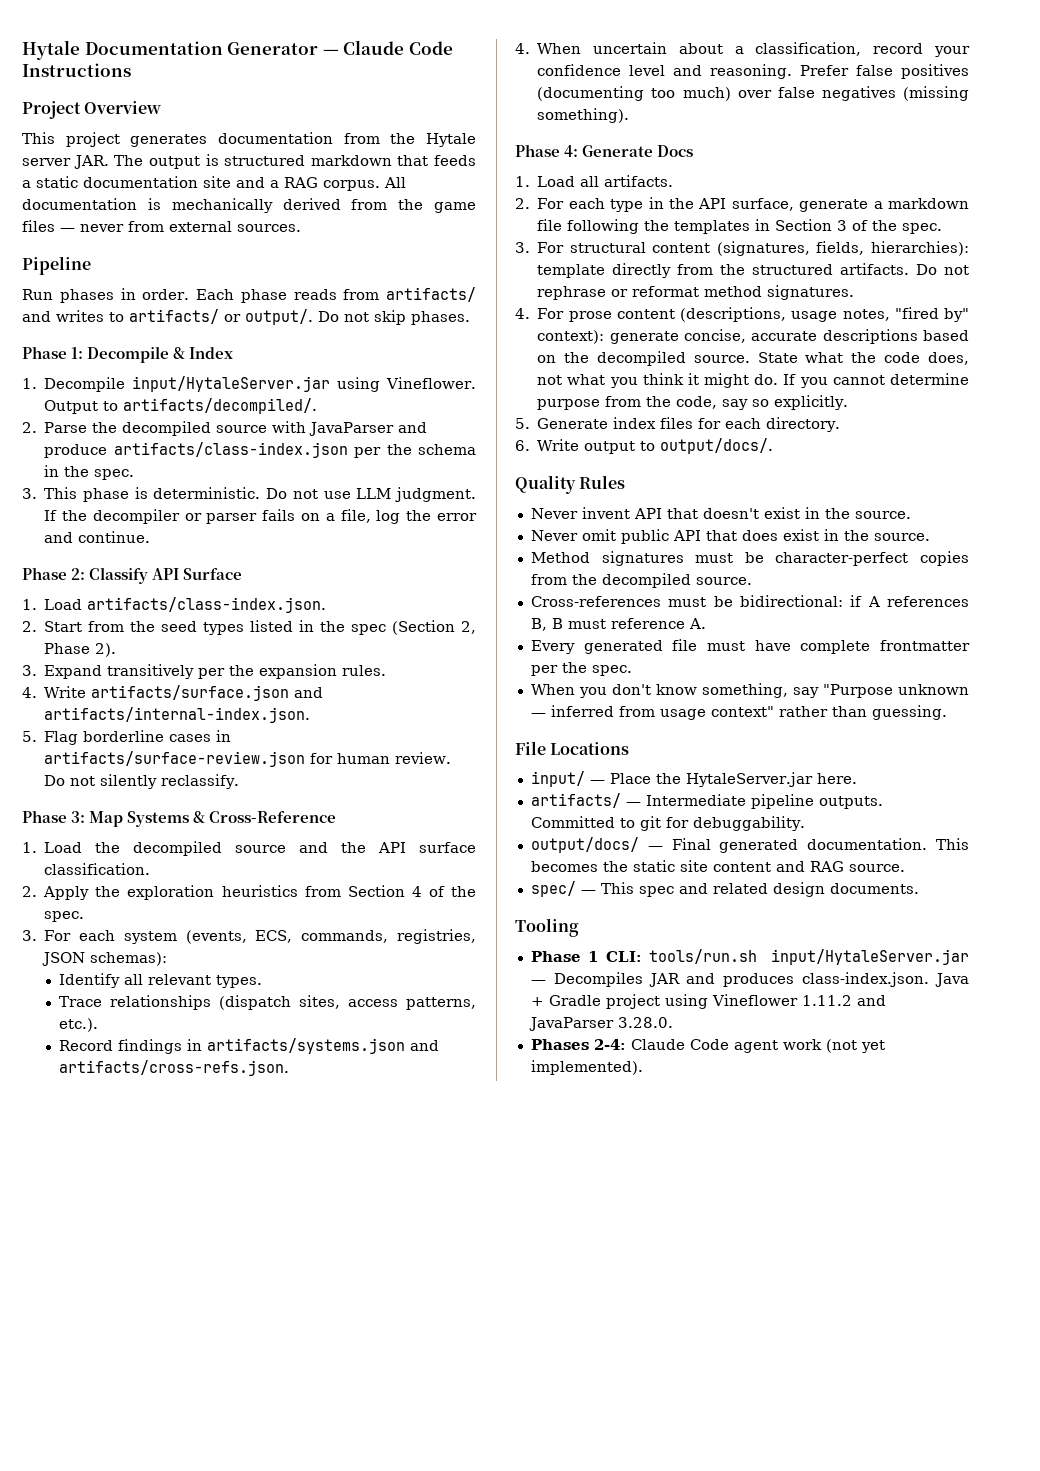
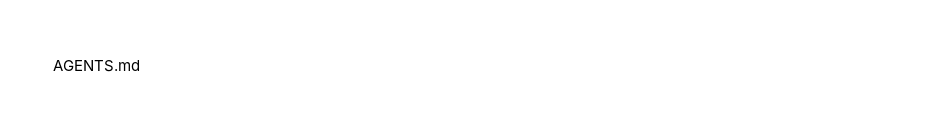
[22,40,453,60] [22,63,131,77] [22,101,162,119] [22,132,477,147] [22,154,476,169] [22,176,406,191] [22,198,476,213] [22,220,301,232] [22,256,91,275] [22,287,476,303] [22,309,470,325] [22,346,234,363] [22,376,477,392] [44,398,318,414] [22,421,428,436] [44,442,476,458] [44,465,135,480] [22,487,476,502] [44,509,478,524] [44,531,151,543] [22,567,243,584] [22,597,327,613] [22,620,477,635] [44,643,117,657] [22,664,387,679] [22,685,324,701] [44,707,311,723] [22,730,232,745] [44,751,452,767] [44,774,240,789] [22,810,337,827] [22,841,477,856] [44,863,151,875] [22,885,476,900] [44,911,85,922] [22,929,476,944] [42,952,168,966] [59,973,263,988] [59,995,476,1010] [59,1018,99,1032] [59,1038,440,1054] [59,1060,290,1076] [515,42,970,57] [537,64,969,79] [537,86,969,101] [537,108,630,123] [515,144,694,157] [515,175,674,187] [515,197,969,212] [537,219,943,234] [515,241,969,256] [537,263,969,278] [537,285,855,300] [515,307,969,322] [537,329,969,344] [537,351,969,366] [537,373,969,388] [537,395,849,410] [515,417,841,432] [515,438,774,454] [515,475,626,494] [530,507,911,519] [530,529,930,544] [530,551,969,566] [530,573,752,588] [530,595,970,607] [530,618,706,631] [530,639,970,654] [530,662,632,676] [530,683,969,698] [530,705,947,720] [515,741,630,755] [530,771,857,787] [530,793,883,809] [530,816,805,831] [530,837,969,853] [530,860,905,872] [530,881,919,897] [515,918,579,937] [530,949,969,965] [530,972,969,987] [530,994,886,1009] [528,1017,673,1031] [530,1039,885,1053] [530,1060,643,1075] Hytale Documentation Generator — Claude Code Instructions // Project Overview // This project generates documentation from the Hytale server JAR. The output is structured markdown that feeds a static documentation site and a RAG corpus. All documentation is mechanically derived from the game files — never from external sources. // Pipeline // Run phases in order. Each phase reads from artifacts/ and writes to artifacts/ or output/. Do not skip phases. // Phase 1: Decompile & Index // 1. Decompile input/HytaleServer.jar using Vineflower. Output to artifacts/decompiled/. // 2. Parse the decompiled source with JavaParser and produce artifacts/class-index.json per the schema in the spec. // 3. This phase is deterministic. Do not use LLM judgment. If the decompiler or parser fails on a file, log the error and continue. // Phase 2: Classify API Surface // 1. Load artifacts/class-index.json. // 2. Start from the seed types listed in the spec (Section 2, Phase 2). // 3. Expand transitively per the expansion rules. // 4. Write artifacts/surface.json and artifacts/internal-index.json. // 5. Flag borderline cases in artifacts/surface-review.json for human review. Do not silently reclassify. // Phase 3: Map Systems & Cross-Reference // 1. Load the decompiled source and the API surface classification. // 2. Apply the exploration heuristics from Section 4 of the spec. // 3. For each system (events, ECS, commands, registries, JSON schemas): // Identify all relevant types. // Trace relationships (dispatch sites, access patterns, etc.). // Record findings in artifacts/systems.json and artifacts/cross-refs.json. // 4. When uncertain about a classification, record your confidence level and reasoning. Prefer false positives (documenting too much) over false negatives (missing something). // Phase 4: Generate Docs // 1. Load all artifacts. // 2. For each type in the API surface, generate a markdown file following the templates in Section 3 of the spec. // 3. For structural content (signatures, fields, hierarchies): template directly from the structured artifacts. Do not rephrase or reformat method signatures. // 4. For prose content (descriptions, usage notes, "fired by" context): generate concise, accurate descriptions based on the decompiled source. State what the code does, not what you think it might do. If you cannot determine purpose from the code, say so explicitly. // 5. Generate index files for each directory. // 6. Write output to output/docs/. // Quality Rules // Never invent API that doesn't exist in the source. // Never omit public API that does exist in the source. // Method signatures must be character-perfect copies from the decompiled source. // Cross-references must be bidirectional: if A references B, B must reference A. // Every generated file must have complete frontmatter per the spec. // When you don't know something, say "Purpose unknown — inferred from usage context" rather than guessing. // File Locations // input/ — Place the HytaleServer.jar here. // artifacts/ — Intermediate pipeline outputs. Committed to git for debuggability. // output/docs/ — Final generated documentation. This becomes the static site content and RAG source. // spec/ — This spec and related design documents. // Tooling // Phase 1 CLI: tools/run.sh input/HytaleServer.jar — Decompiles JAR and produces class-index.json. Java + Gradle project using Vineflower 1.11.2 and JavaParser 3.28.0. // Phases 2-4: Claude Code agent work (not yet implemented). -> [53,60,140,72] AGENTS.md

